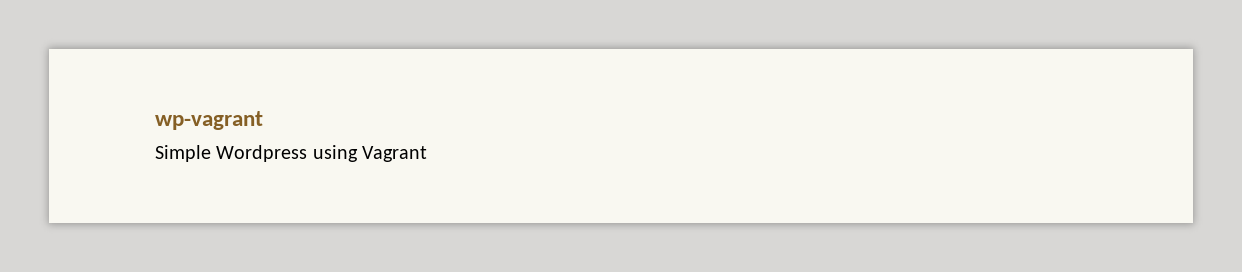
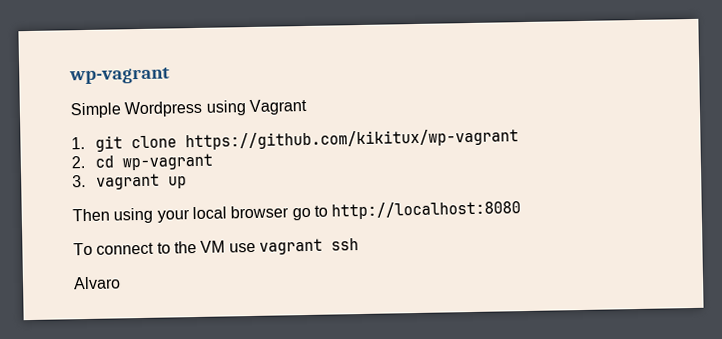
(428, 154) none -> [71,128,519,152] [71,153,213,171] [72,173,187,190] [72,200,522,224] [73,238,359,256] [73,276,121,290] // 1. git clone https://github.com/kikitux/wp-vagrant // 2. cd wp-vagrant // 3. vagrant up // Then using your local browser go to http://localhost:8080 // To connect to the VM use vagrant ssh // Alvaro

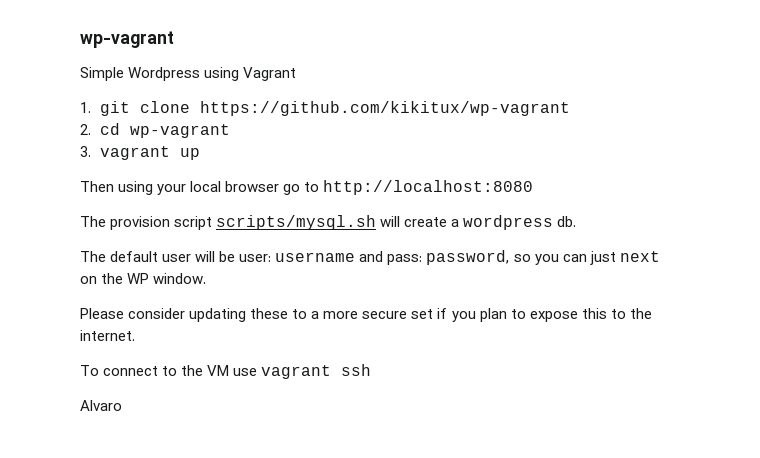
(522, 210) none -> [80,215,577,230] [80,250,660,265] [80,273,207,284] [80,308,652,322] [80,330,135,341] // The provision script scripts/mysql.sh will create a wordpress db. // The default user will be user: username and pass: password, so you can just next on the WP window. // Please consider updating these to a more secure set if you plan to expose this to the internet.

